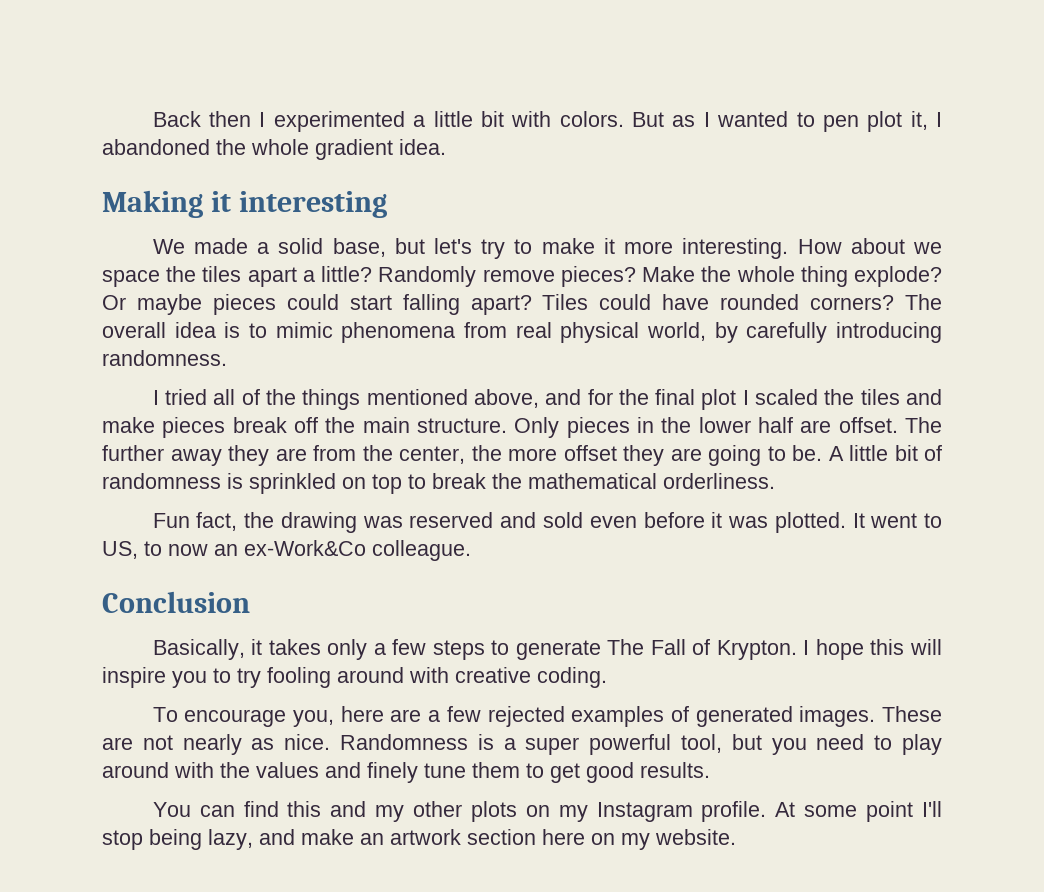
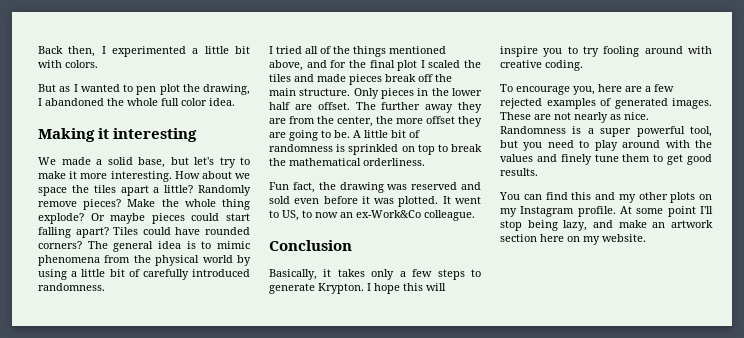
[209,111,252,127] then -> [68,46,96,57] then,
(624, 119) none -> (98, 64) //
[910,111,928,130] it, -> [182,84,250,95] the drawing,
[315,139,393,160] gradient -> [161,98,207,106] full color
[102,322,166,338] overall -> [113,241,154,252] general
[515,322,942,343] real physical world, by carefully introducing -> [133,255,252,266] [38,269,250,280] the physical world by using a little bit of carefully introduced
[102,417,155,433] make -> [317,74,346,82] made
[607,639,711,655] The Fall of -> (315, 288) none

